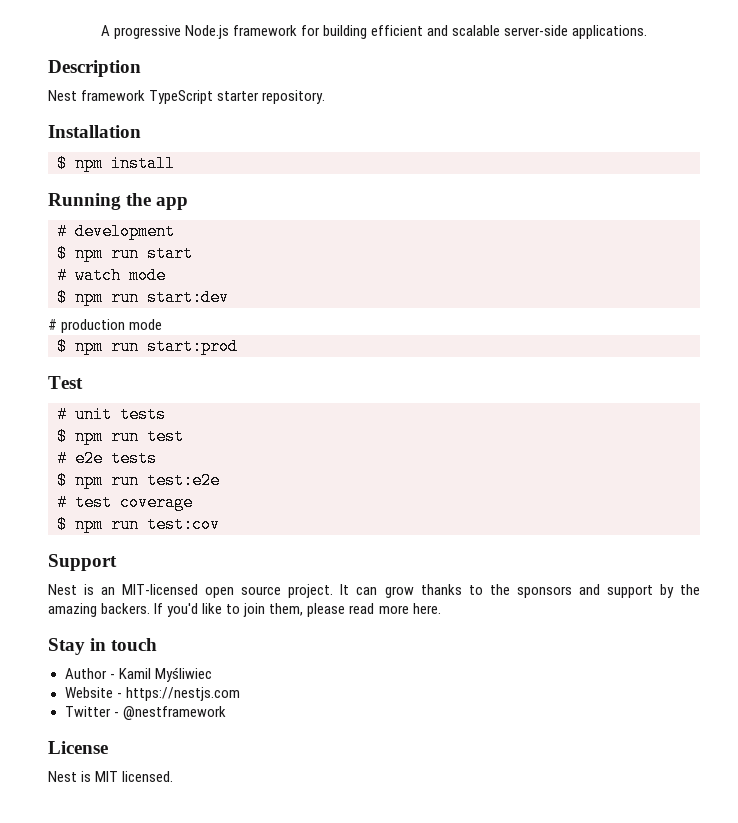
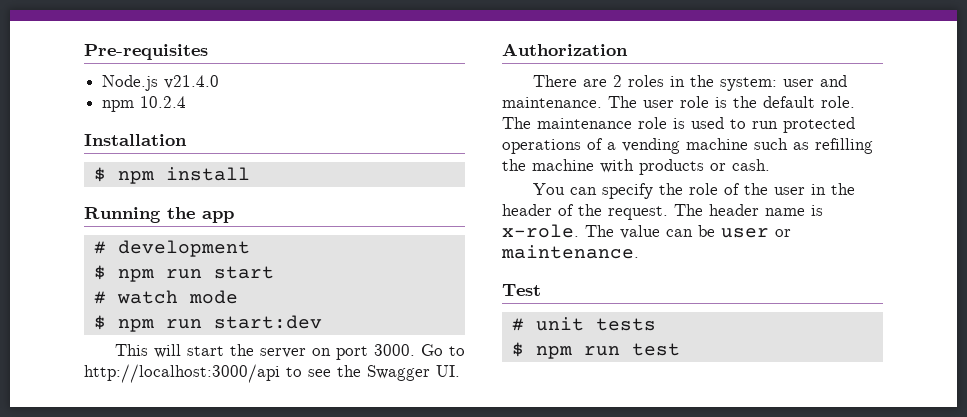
[100,25,648,39] [48,60,141,77] [48,90,326,104] A progressive Node.js framework for building efficient and scalable server-side applications. // Description // Nest framework TypeScript starter repository. -> [84,44,208,60] [102,75,220,91] [102,96,187,112] Pre-requisites // Node.js v21.4.0 // npm 10.2.4
[48,319,163,333] [57,338,238,355] # production mode // $ npm run start:prod -> [114,344,465,360] [84,364,460,383] [502,43,628,56] [532,75,847,91] [502,96,855,108] [502,117,855,133] [502,138,873,154] [502,159,770,175] [532,183,855,199] [502,204,823,220] [502,224,791,239] [501,245,639,259] This will start the server on port 3000. Go to http://localhost:3000/api to see the Swagger UI. // Authorization // There are 2 roles in the system: user and maintenance. The user role is the default role. The maintenance role is used to run protected operations of a vending machine such as refilling the machine with products or cash. // You can specify the role of the user in the header of the request. The header name is x-role. The value can be user or maintenance.
[57,450,157,467] [57,472,220,489] [57,494,193,511] [57,516,220,533] [48,554,117,571] [48,584,700,598] [48,603,441,617] [48,638,158,655] [64,667,212,682] [64,687,240,701] [64,706,226,720] [48,741,108,754] [48,771,174,782] // # e2e tests // $ npm run test:e2e // # test coverage // $ npm run test:cov // Support // Nest is an MIT-licensed open source project. It can grow thanks to the sponsors and support by the amazing backers. If you'd like to join them, please read more here. // Stay in touch // Author - Kamil Myśliwiec // Website - https://nestjs.com // Twitter - @nestframework // License // Nest is MIT licensed. -> (680, 349) none

